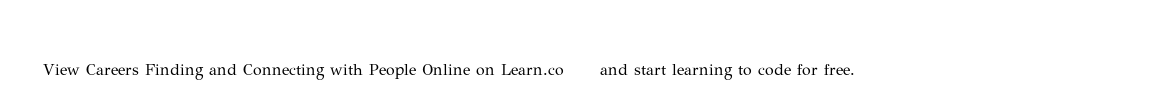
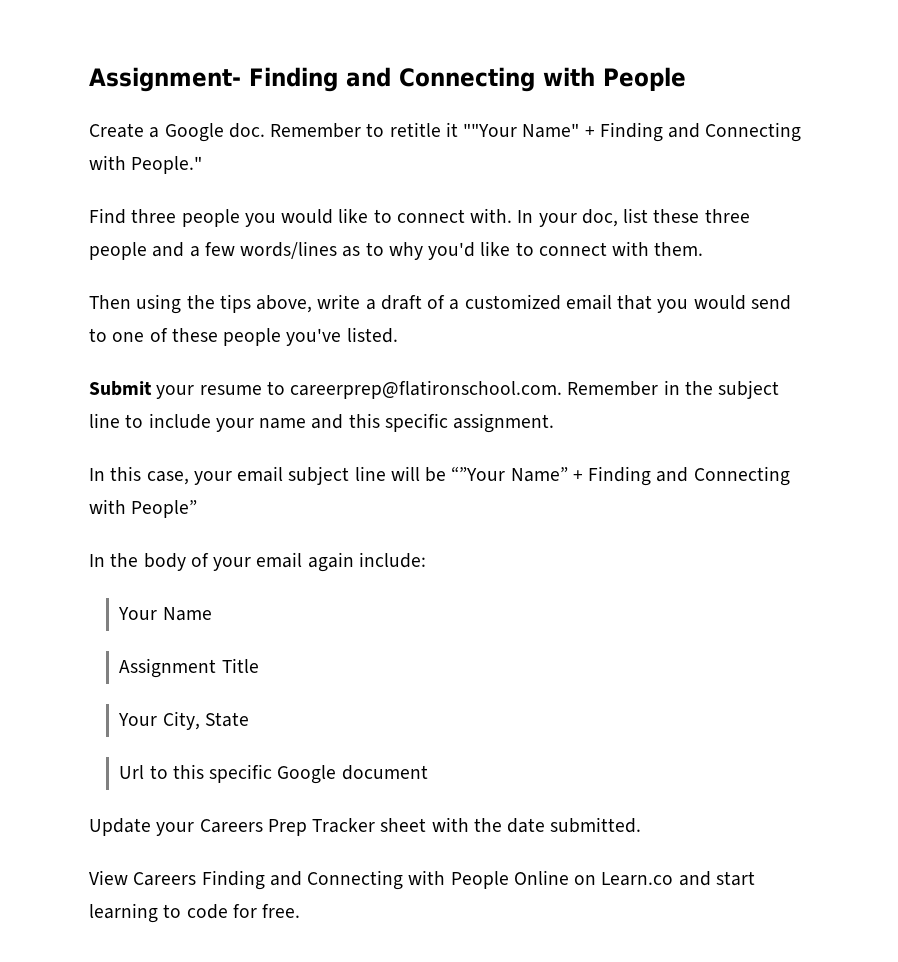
(43, 69) none -> [89,67,686,92] [89,122,802,142] [89,155,203,174] [89,208,750,227] [89,241,704,260] [89,294,791,314] [89,327,398,346] [89,380,780,399] [89,413,555,433] [89,466,790,486] [89,499,198,518] [89,552,426,572] [118,607,212,621] [119,658,259,678] [118,711,249,730] [119,764,428,784] [89,817,642,836] Assignment- Finding and Connecting with People // Create a Google doc. Remember to retitle it ""Your Name" + Finding and Connecting with People." // Find three people you would like to connect with. In your doc, list these three people and a few words/lines as to why you'd like to connect with them. // Then using the tips above, write a draft of a customized email that you would send to one of these people you've listed. // Submit your resume to careerprep@flatironschool.com. Remember in the subject line to include your name and this specific assignment. // In this case, your email subject line will be “”Your Name” + Finding and Connecting with People” // In the body of your email again include: // Your Name // Assignment Title // Your City, State // Url to this specific Google document // Update your Careers Prep Tracker sheet with the date submitted. //

